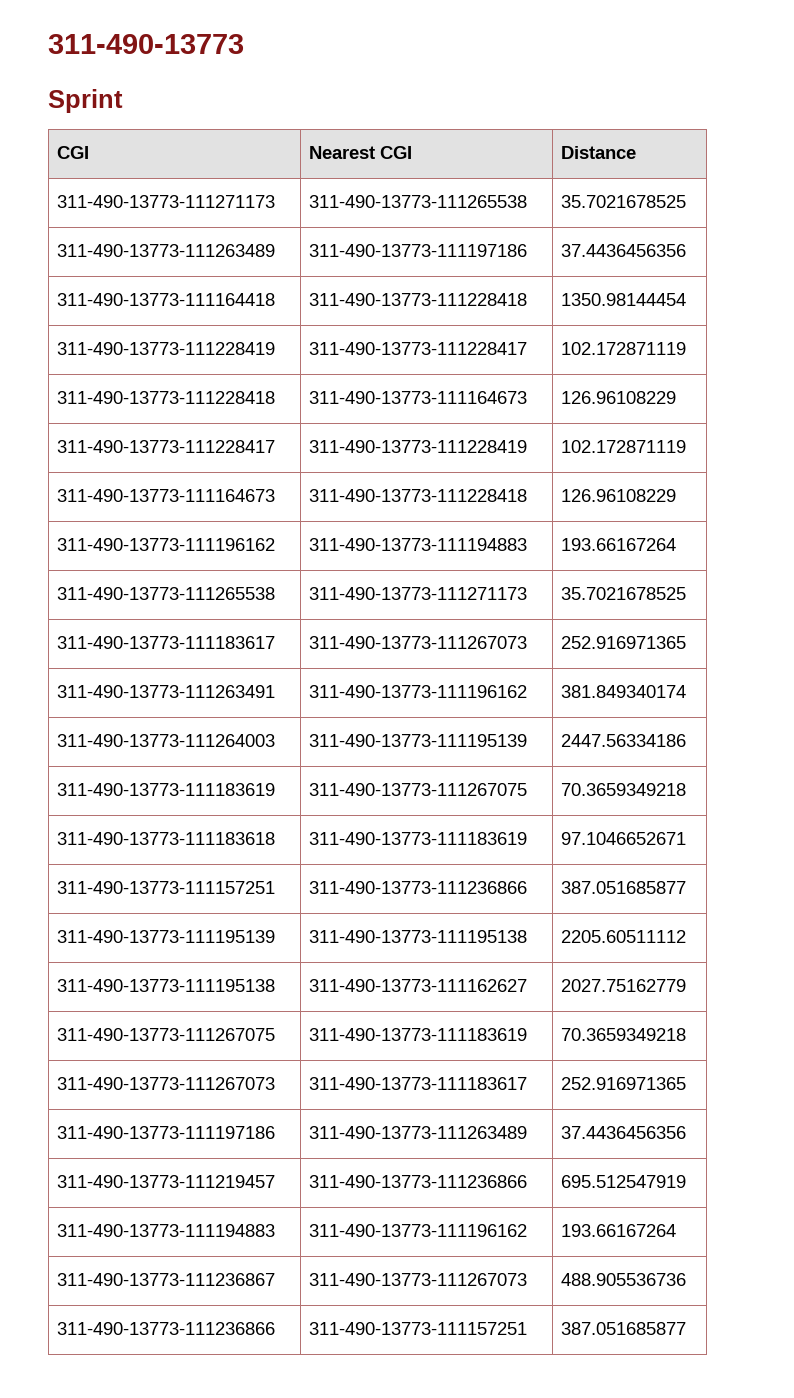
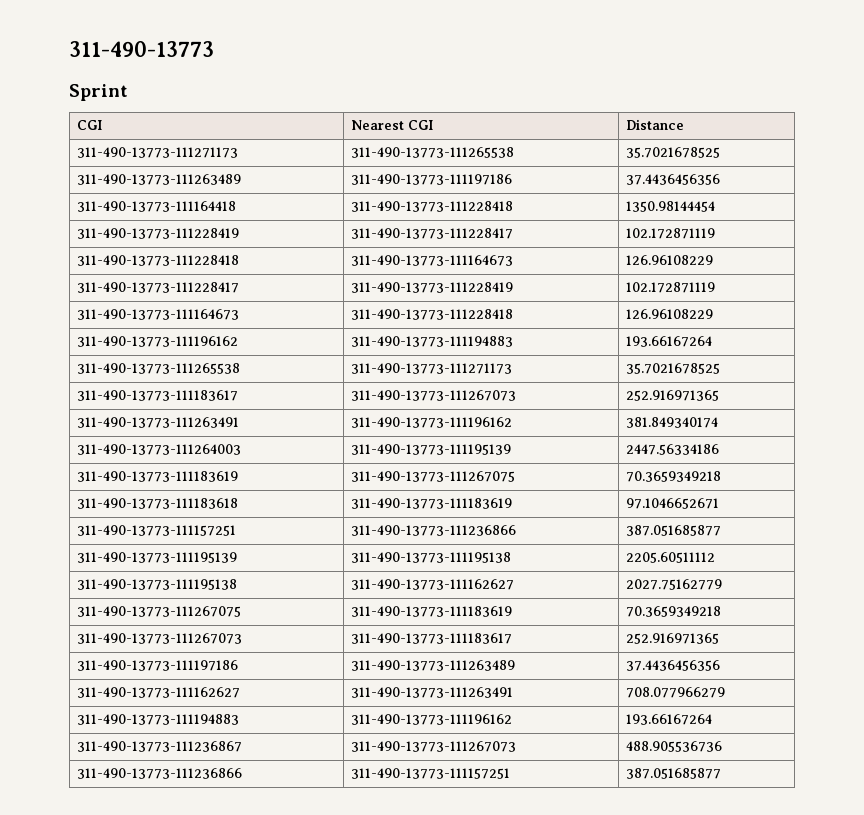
[57,1175,276,1188] [309,1175,528,1188] [561,1175,687,1188] 311-490-13773-111219457 | 311-490-13773-111236866 | 695.512547919 -> [76,687,240,698] [350,687,513,698] [625,687,725,698] 311-490-13773-111162627 | 311-490-13773-111263491 | 708.077966279

